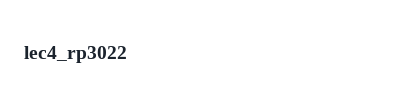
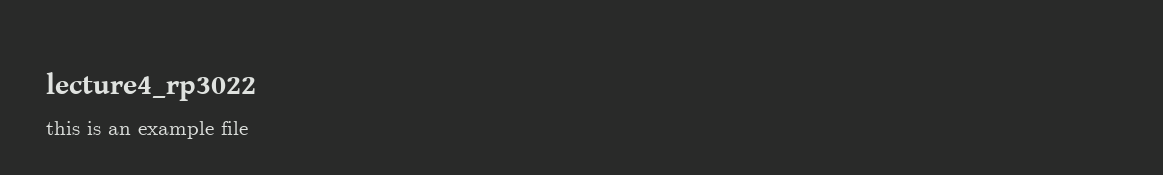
[24,46,127,63] lec4_rp3022 -> [46,72,256,101] [46,121,248,139] lecture4_rp3022 // this is an example file

